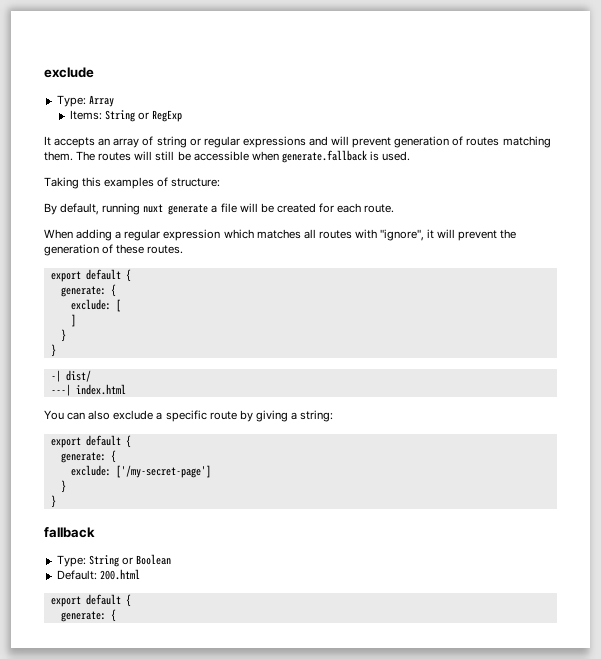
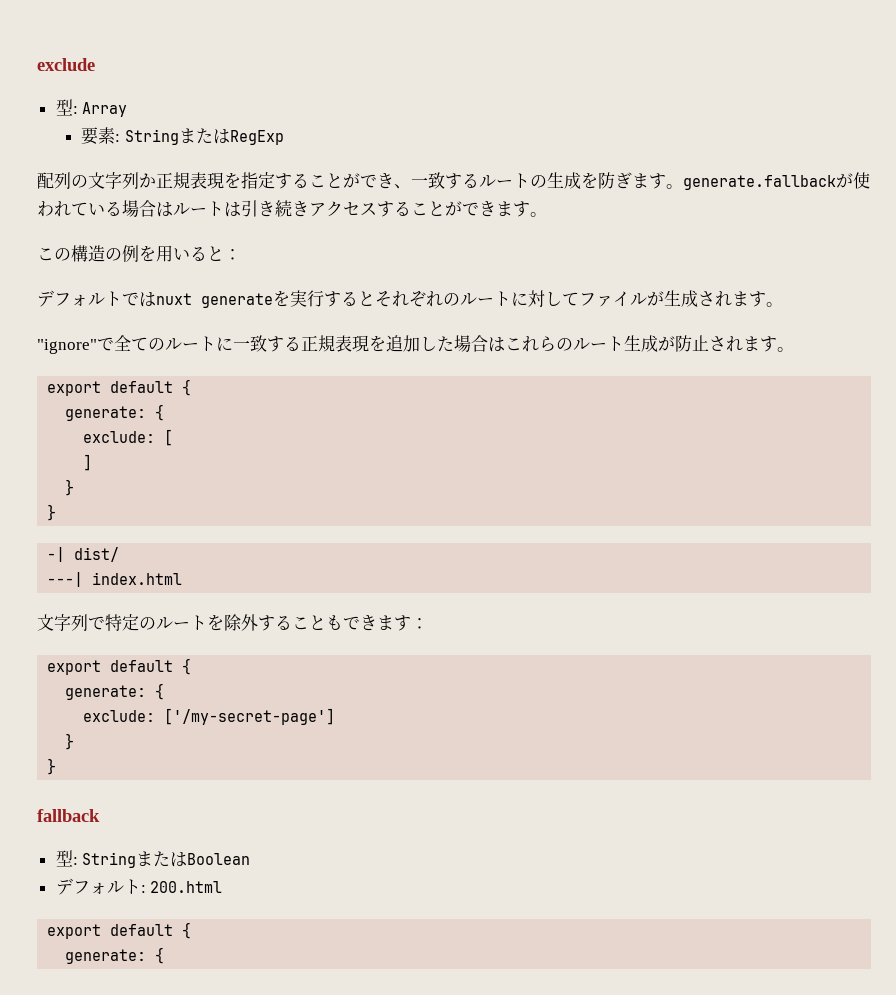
[56,95,86,107] Type: -> [55,99,78,116] 型:
[69,110,183,122] [44,136,551,148] [44,150,411,163] [44,177,221,189] [44,203,395,215] [44,229,517,241] [44,244,184,256] Items: String or RegExp // It accepts an array of string or regular expressions and will prevent generation of routes matching them. The routes will still be accessible when generate.fallback is used. // Taking this examples of structure: // By default, running nuxt generate a file will be created for each route. // When adding a regular expression which matches all routes with "ignore", it will prevent the generation of these routes. -> [81,127,285,145] [37,172,870,190] [37,200,547,217] [37,245,241,262] [37,290,783,308] [37,335,794,354] 要素: StringまたはRegExp // 配列の文字列か正規表現を指定することができ、一致するルートの生成を防ぎます。generate.fallbackが使われている場合はルートは引き続きアクセスすることができます。 // この構造の例を用いると： // デフォルトではnuxt generateを実行するとそれぞれのルートに対してファイルが生成されます。 // "ignore"で全てのルートに一致する正規表現を追加した場合はこれらのルート生成が防止されます。
[44,410,334,422] You can also exclude a specific route by giving a string: -> [37,614,428,632] 文字列で特定のルートを除外することもできます：
[56,554,171,567] [56,570,97,580] Type: String or Boolean // Default: -> [55,850,251,868] [55,878,146,895] 型: StringまたはBoolean // デフォルト:

